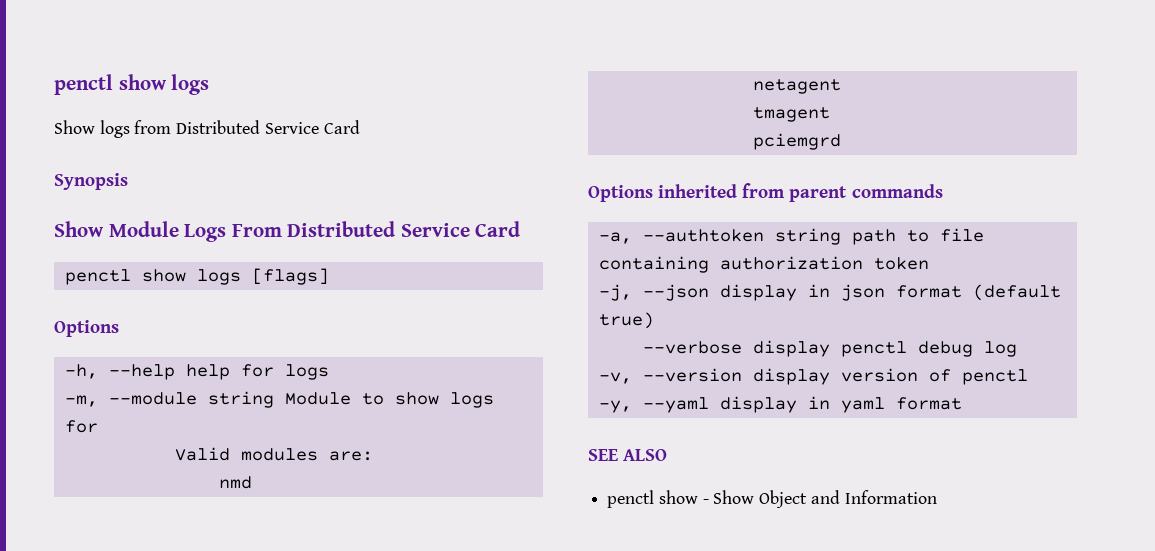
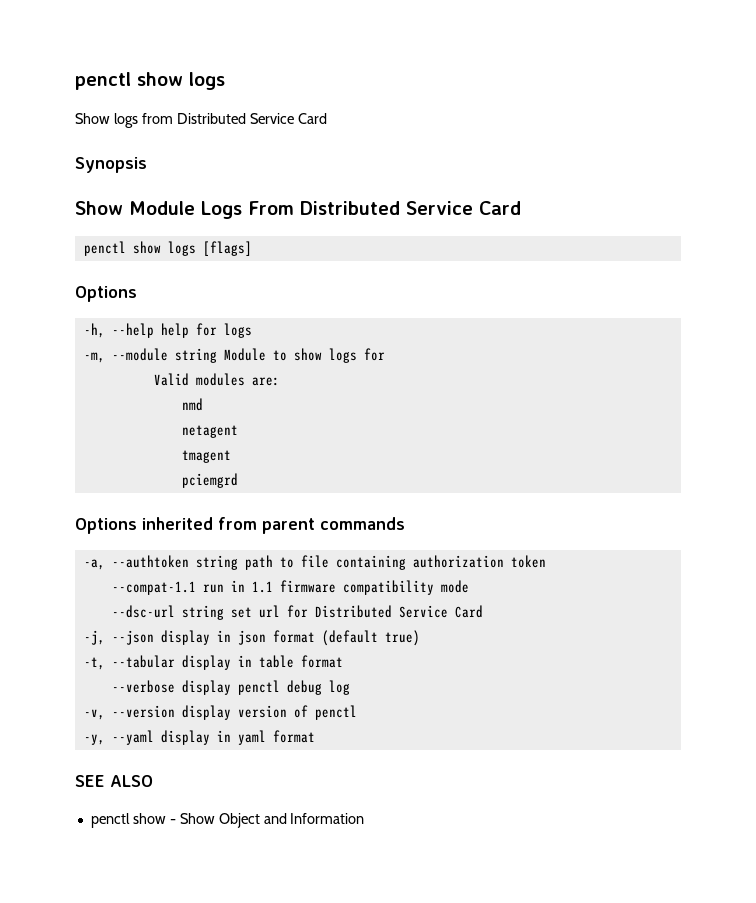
(929, 263) none -> [111,580,469,595] [111,605,483,620] // --compat-1.1 run in 1.1 firmware compatibility mode // --dsc-url string set url for Distributed Service Card
(654, 320) none -> [83,655,343,670] // -t, --tabular display in table format

